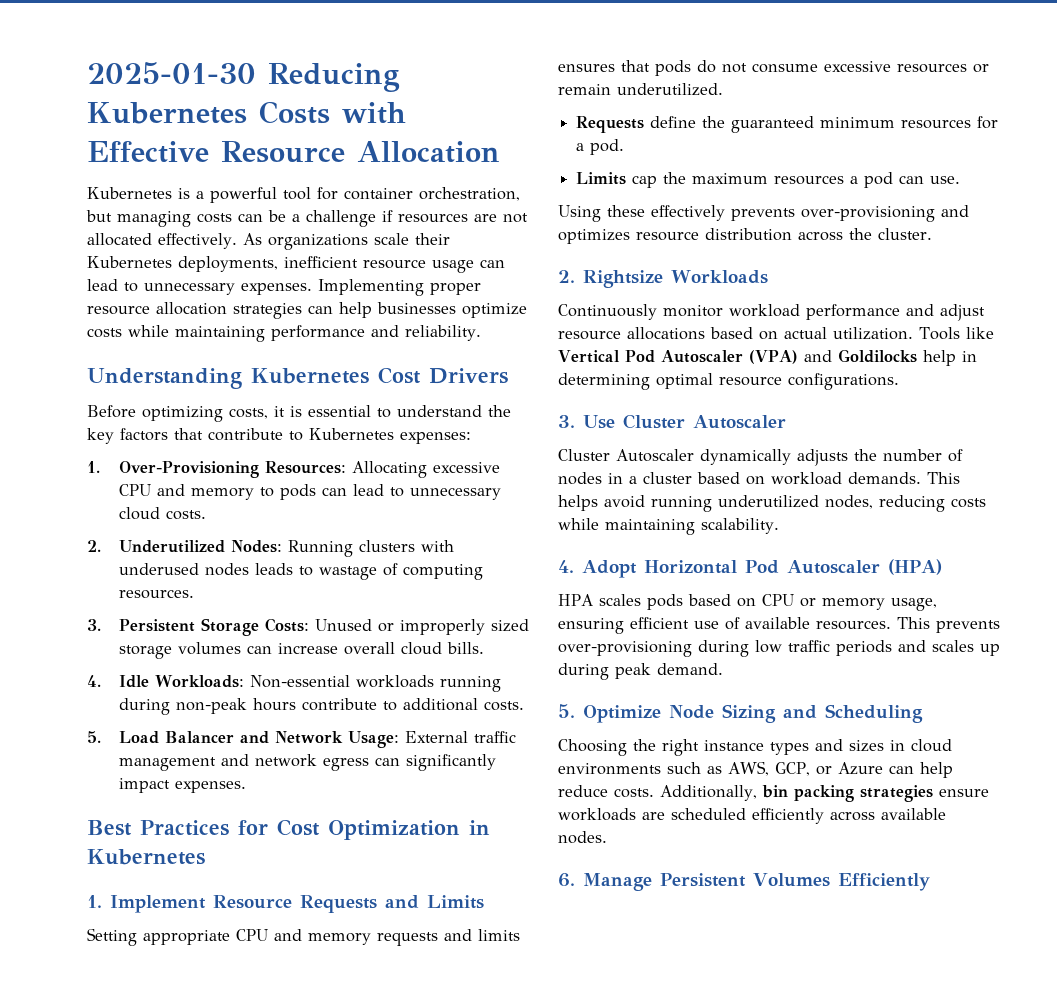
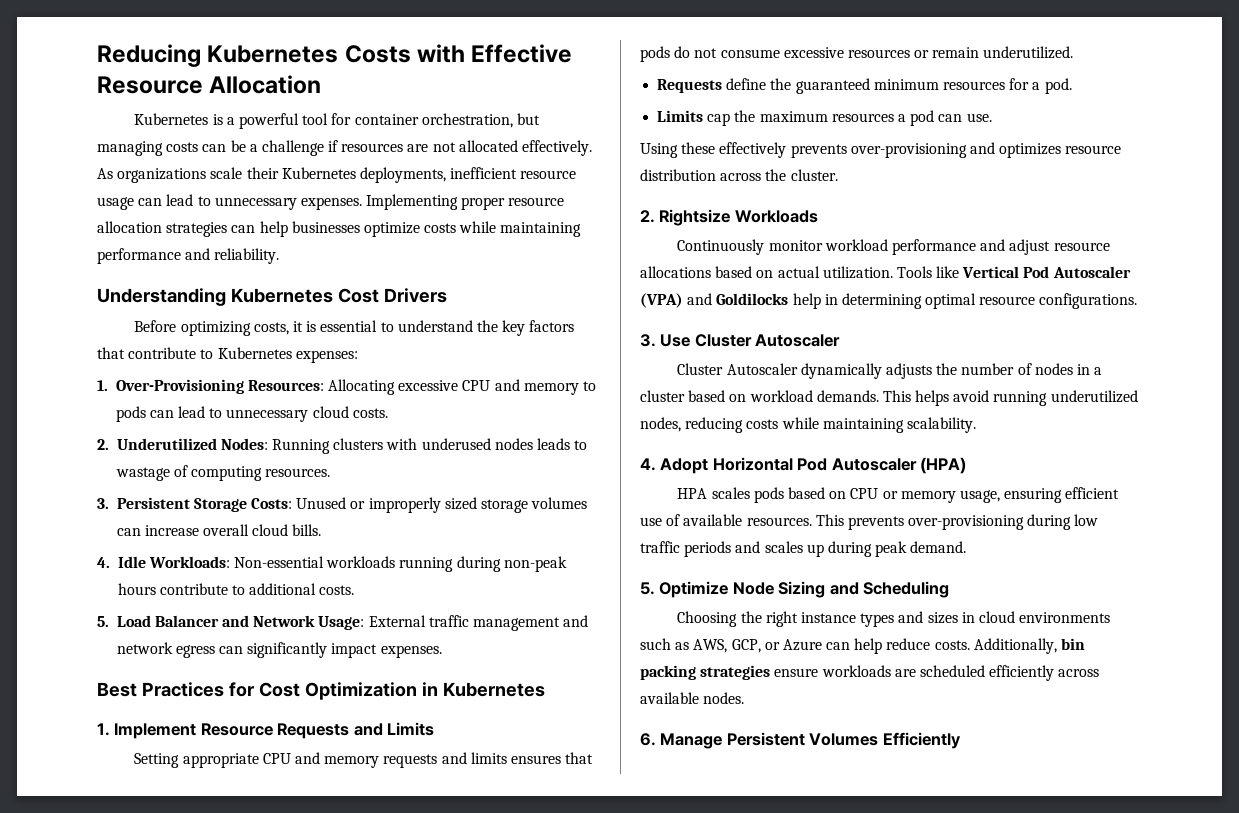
[87,62,256,84] 2025-01-30 -> (97, 55) none

